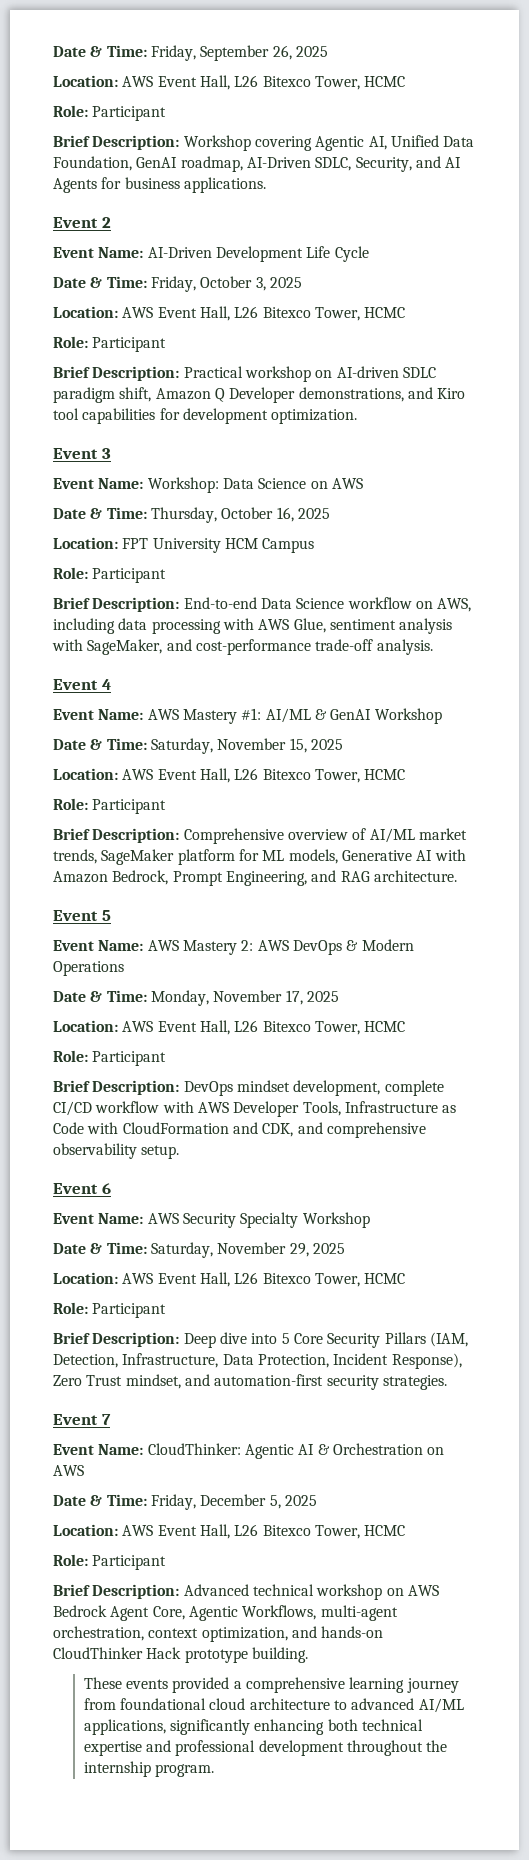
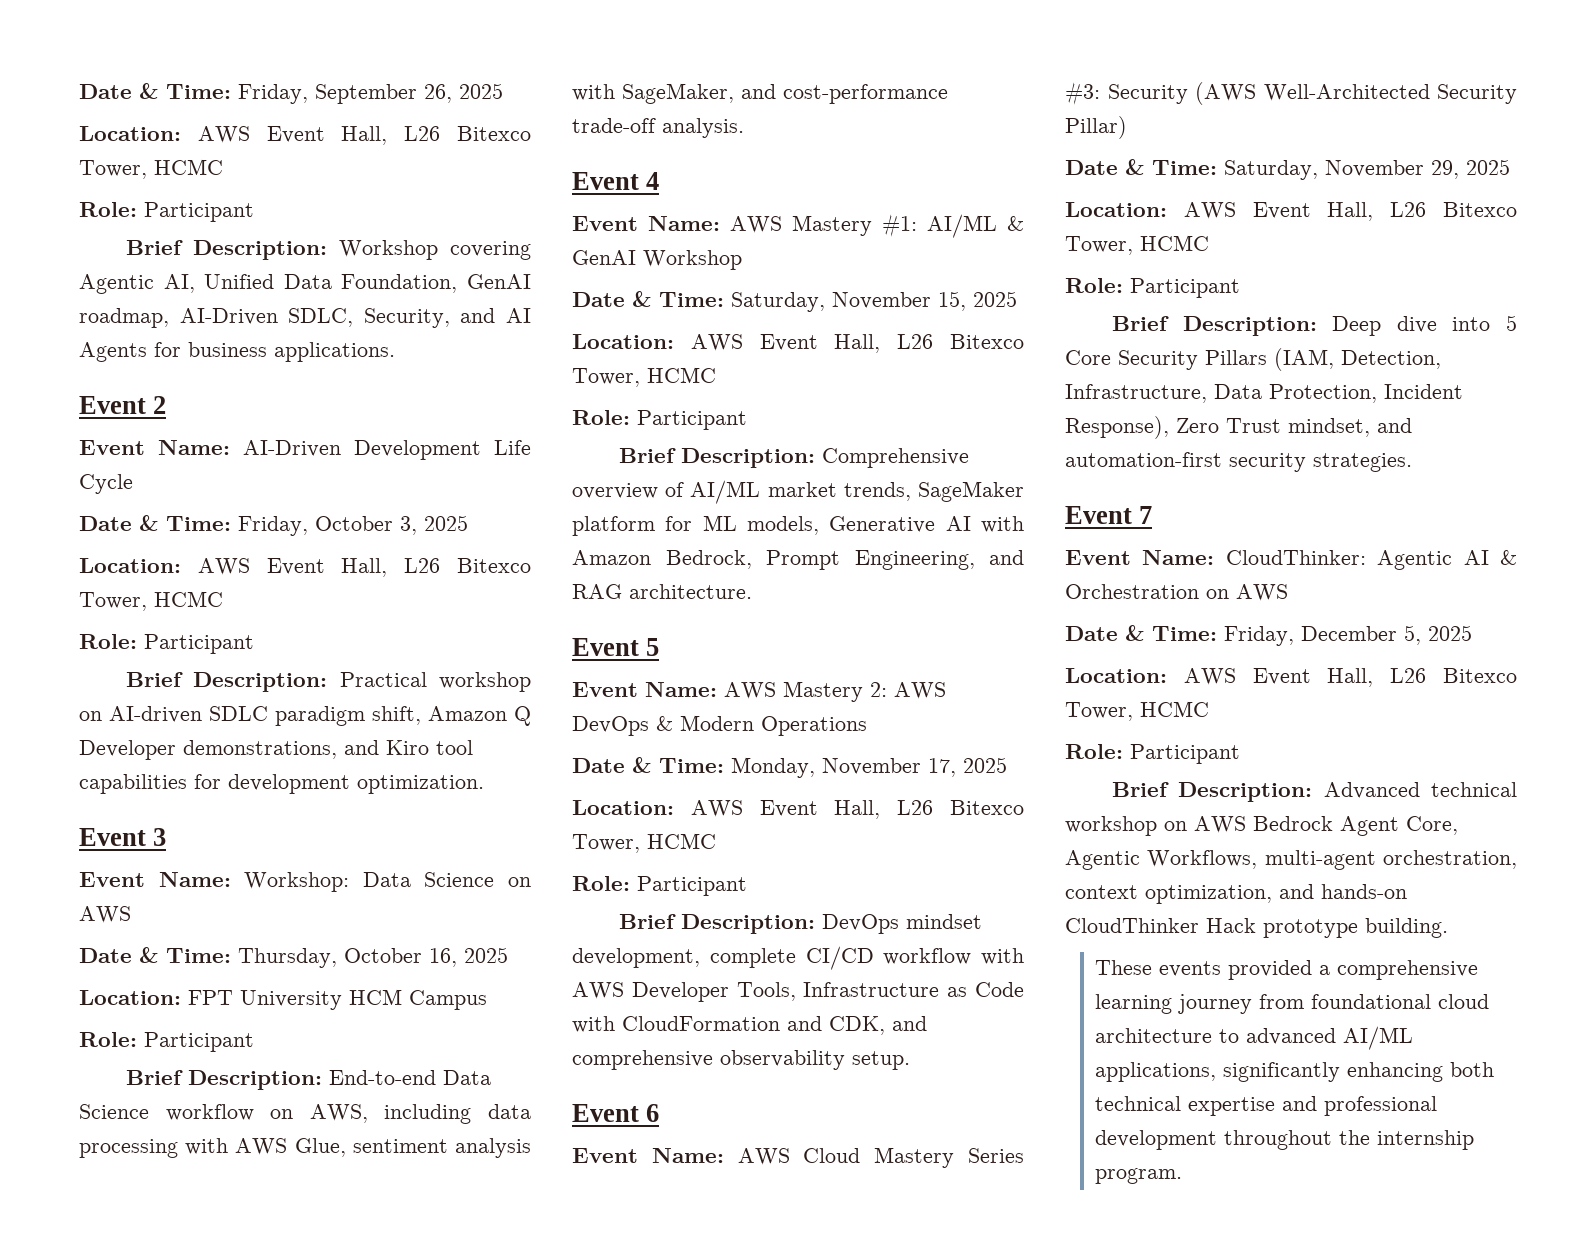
[182,1212,370,1228] Security Specialty Workshop -> [803,1147,1024,1168] [1065,82,1517,105] [1065,116,1127,139] Cloud Mastery Series #3: Security (AWS Well-Architected Security Pillar)

